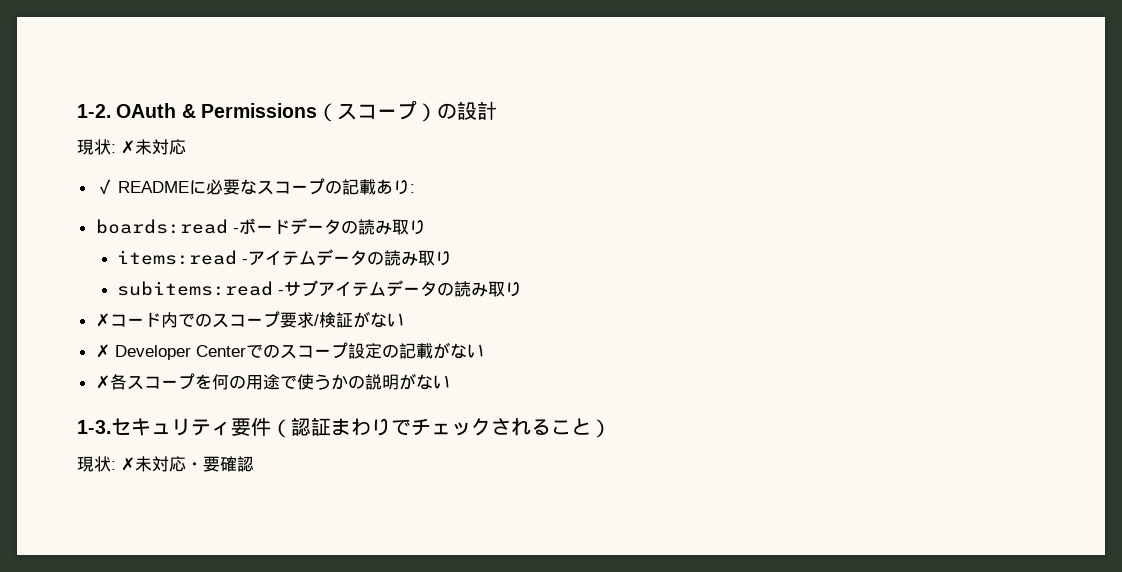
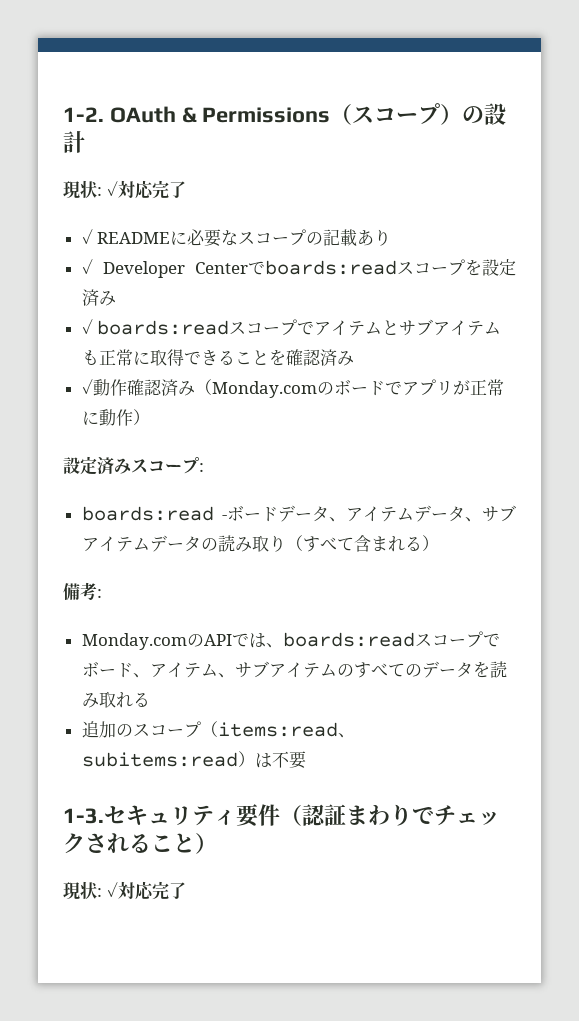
[121,139,186,155] ✗未対応 -> [106,180,186,199] ✓対応完了
(410, 187) none -> [81,259,516,278] [81,289,116,306] [81,319,502,336] [81,349,354,366] [81,379,504,398] [81,409,150,426] [63,456,199,475] // ✓ Developer Centerでboards:readスコープを設定済み // ✓ boards:readスコープでアイテムとサブアイテムも正常に取得できることを確認済み // ✓動作確認済み（Monday.comのボードでアプリが正常に動作） // 設定済みスコープ
[340,219,426,235] [116,249,452,266] [116,281,284,296] の読み取り // items:read -アイテムデータの読み取り // subitems:read - -> [329,505,482,522] 、アイテムデータ、
[95,311,404,328] [95,342,484,360] [95,373,450,390] // ✗コード内でのスコープ要求/検証がない // ✗ Developer Centerでのスコープ設定の記載がない // ✗各スコープを何の用途で使うかの説明がない -> [285,535,439,552] [63,582,102,600] [81,631,500,650] [81,661,507,678] [81,691,150,708] [81,721,355,738] [81,751,306,769] （すべて含まれる） // 備考: // Monday.comのAPIでは、boards:readスコープでボード、アイテム、サブアイテムのすべてのデータを読み取れる // 追加のスコープ（items:read、subitems:read）は不要
[121,456,254,472] ✗未対応・要確認 -> [106,881,186,900] ✓対応完了

